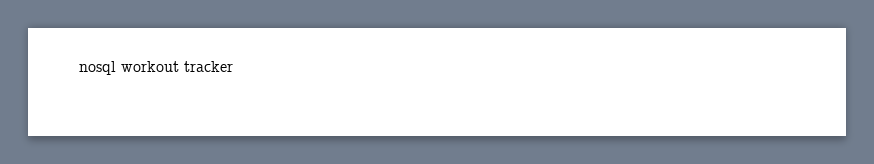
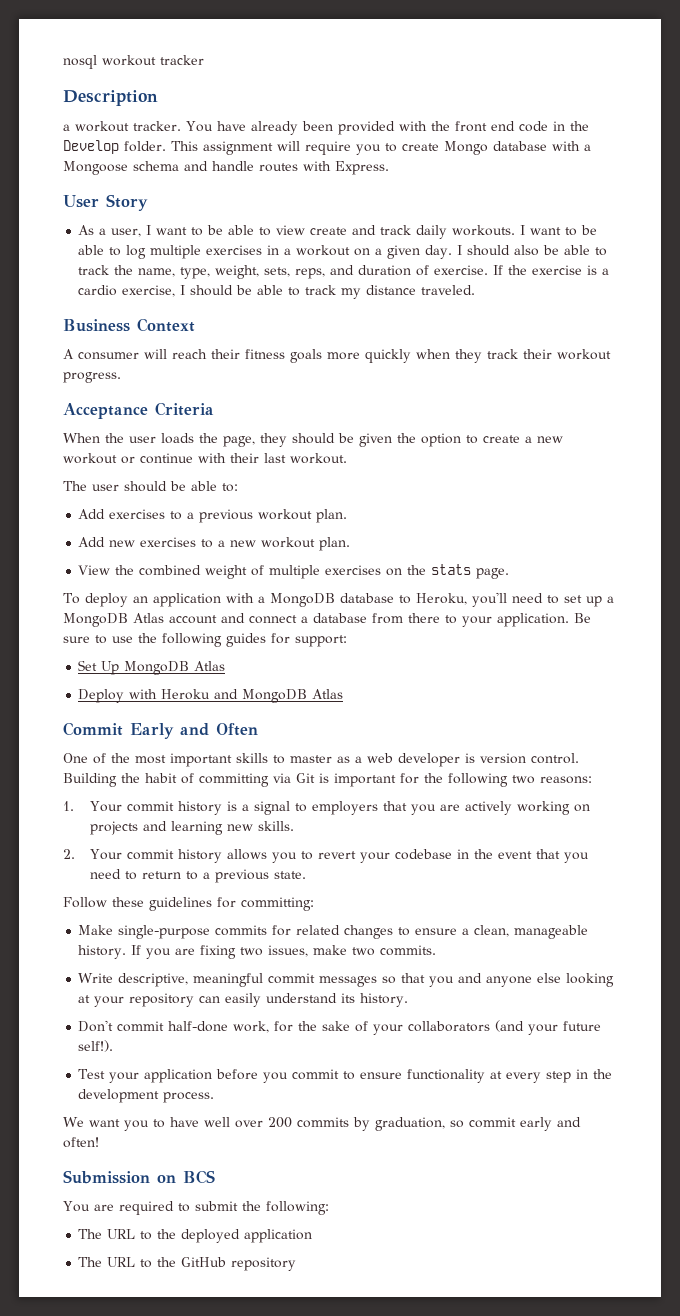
(233, 66) none -> [63,90,158,106] [63,121,589,135] [63,140,591,155] [63,161,389,175] [63,194,148,211] [78,225,598,239] [78,245,608,259] [78,265,610,279] [78,285,476,299] [63,318,195,332] [63,349,611,363] [63,372,121,383] [63,402,214,419] [63,433,563,447] [63,453,347,464] [63,481,238,492] [78,509,348,523] [78,537,351,551] [78,564,510,579] [63,592,614,607] [63,613,591,627] [63,633,347,647] [78,660,226,675] [78,689,344,703] [63,722,258,739] [63,753,579,767] [63,773,592,787] [63,801,590,815] [89,821,294,835] [63,849,589,863] [89,869,306,883] [63,897,314,911] [78,925,589,939] [78,945,437,959] [78,973,615,987] [78,993,409,1007] [78,1020,602,1035] [78,1040,114,1052] [78,1069,613,1083] [78,1089,215,1103] [63,1117,581,1131] [63,1137,99,1148] [63,1170,215,1184] [63,1201,329,1215] [78,1229,313,1243] [78,1257,297,1271] // Description // a workout tracker. You have already been provided with the front end code in the Develop folder. This assignment will require you to create Mongo database with a Mongoose schema and handle routes with Express. // User Story // As a user, I want to be able to view create and track daily workouts. I want to be able to log multiple exercises in a workout on a given day. I should also be able to track the name, type, weight, sets, reps, and duration of exercise. If the exercise is a cardio exercise, I should be able to track my distance traveled. // Business Context // A consumer will reach their fitness goals more quickly when they track their workout progress. // Acceptance Criteria // When the user loads the page, they should be given the option to create a new workout or continue with their last workout. // The user should be able to: // Add exercises to a previous workout plan. // Add new exercises to a new workout plan. // View the combined weight of multiple exercises on the stats page. // To deploy an application with a MongoDB database to Heroku, you'll need to set up a MongoDB Atlas account and connect a database from there to your application. Be sure to use the following guides for support: // Set Up MongoDB Atlas // Deploy with Heroku and MongoDB Atlas // Commit Early and Often // One of the most important skills to master as a web developer is version control. Building the habit of committing via Git is important for the following two reasons: // 1. Your commit history is a signal to employers that you are actively working on projects and learning new skills. // 2. Your commit history allows you to revert your codebase in the event that you need to return to a previous state. // Follow these guidelines for committing: // Make single-purpose commits for related changes to ensure a clean, manageable history. If you are fixing two issues, make two commits. // Write descriptive, meaningful commit messages so that you and anyone else looking at your repository can easily understand its history. // Don't commit half-done work, for the sake of your collaborators (and your future self!). // Test your application before you commit to ensure functionality at every step in the development process. // We want you to have well over 200 commits by graduation, so commit early and often! // Submission on BCS // You are required to submit the following: // The URL to the deployed application // The URL to the GitHub repository

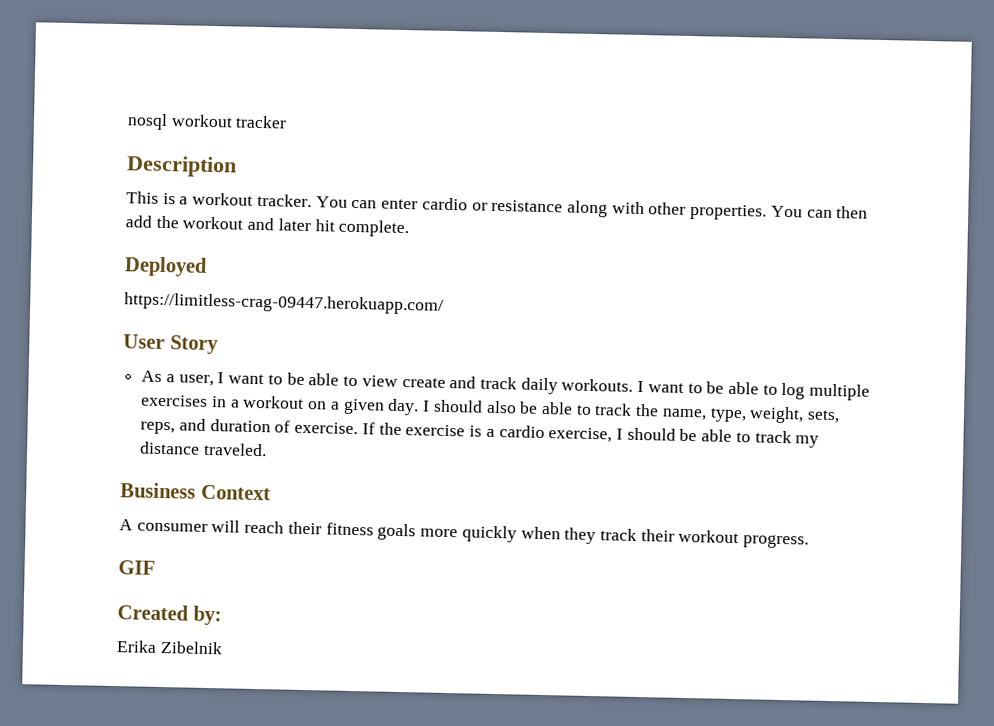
(158, 98) none -> [126,191,176,205] This is
[216,121,589,135] [63,140,591,155] [63,161,389,175] have already been provided with the front end code in the Develop folder. This assignment will require you to create Mongo database with a Mongoose schema and handle routes with Express. -> [351,197,869,221] [125,215,410,238] [124,256,208,277] [124,292,444,315] can enter cardio or resistance along with other properties. You can then add the workout and later hit complete. // Deployed // https://limitless-crag-09447.herokuapp.com/
[63,402,214,419] [63,433,563,447] [63,453,347,464] [63,481,238,492] [78,509,348,523] [78,537,351,551] [78,564,510,579] [63,592,614,607] [63,613,591,627] [63,633,347,647] [78,660,226,675] [78,689,344,703] [63,722,258,739] [63,753,579,767] [63,773,592,787] [63,801,590,815] [89,821,294,835] [63,849,589,863] [89,869,306,883] [63,897,314,911] [78,925,589,939] [78,945,437,959] [78,973,615,987] [78,993,409,1007] [78,1020,602,1035] [78,1040,114,1052] [78,1069,613,1083] [78,1089,215,1103] [63,1117,581,1131] [63,1137,99,1148] [63,1170,215,1184] [63,1201,329,1215] [78,1229,313,1243] [78,1257,297,1271] Acceptance Criteria // When the user loads the page, they should be given the option to create a new workout or continue with their last workout. // The user should be able to: // Add exercises to a previous workout plan. // Add new exercises to a new workout plan. // View the combined weight of multiple exercises on the stats page. // To deploy an application with a MongoDB database to Heroku, you'll need to set up a MongoDB Atlas account and connect a database from there to your application. Be sure to use the following guides for support: // Set Up MongoDB Atlas // Deploy with Heroku and MongoDB Atlas // Commit Early and Often // One of the most important skills to master as a web developer is version control. Building the habit of committing via Git is important for the following two reasons: // 1. Your commit history is a signal to employers that you are actively working on projects and learning new skills. // 2. Your commit history allows you to revert your codebase in the event that you need to return to a previous state. // Follow these guidelines for committing: // Make single-purpose commits for related changes to ensure a clean, manageable history. If you are fixing two issues, make two commits. // Write descriptive, meaningful commit messages so that you and anyone else looking at your repository can easily understand its history. // Don't commit half-done work, for the sake of your collaborators (and your future self!). // Test your application before you commit to ensure functionality at every step in the development process. // We want you to have well over 200 commits by graduation, so commit early and often! // Submission on BCS // You are required to submit the following: // The URL to the deployed application // The URL to the GitHub repository -> [118,560,156,575] [117,604,222,626] [116,640,223,655] GIF // Created by: // Erika Zibelnik

